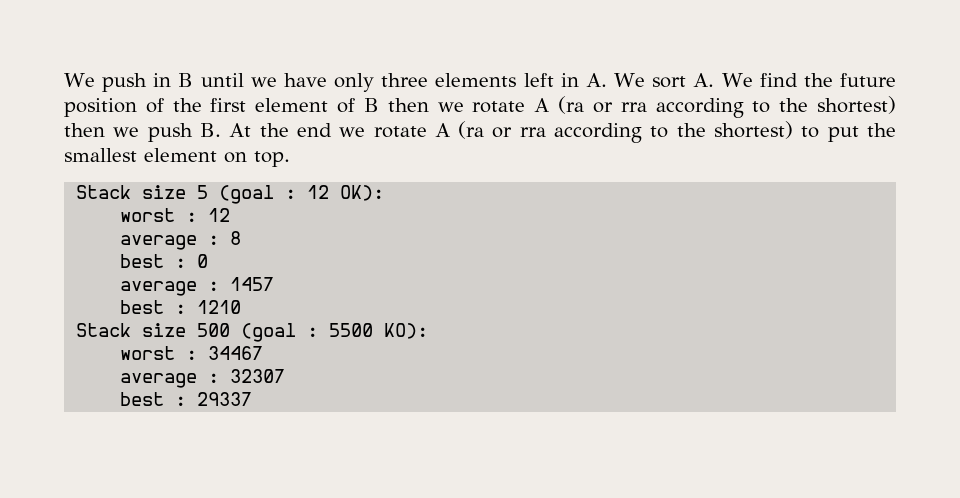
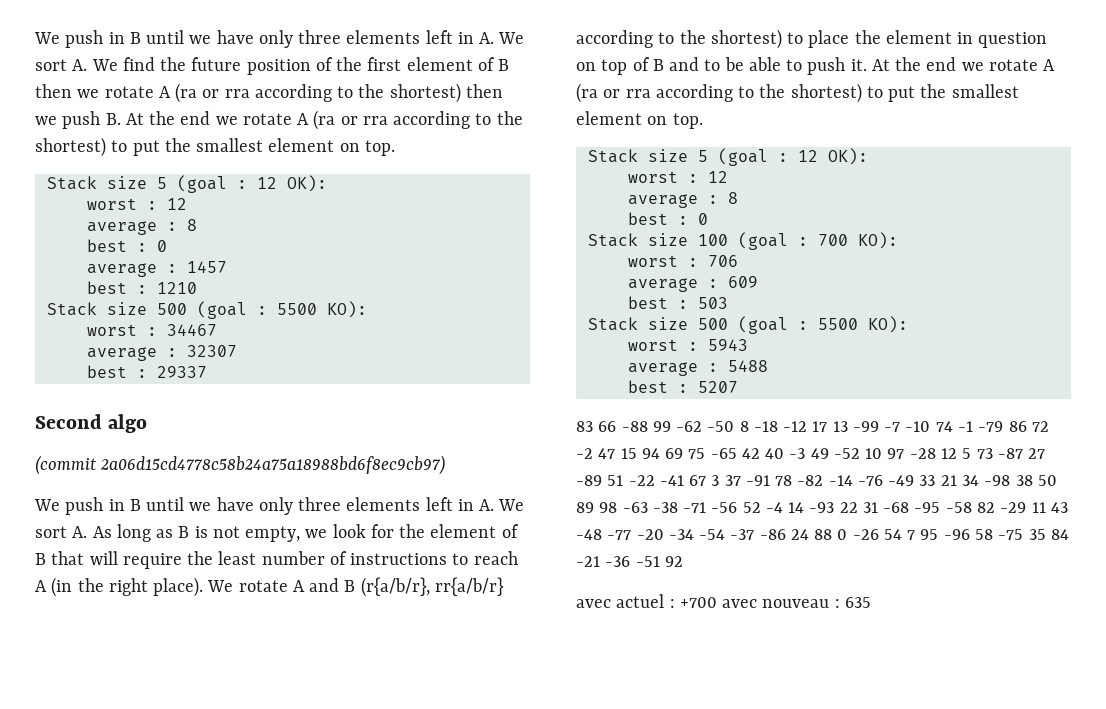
(253, 399) none -> [35,414,148,433] [35,455,446,475] [34,497,525,515] [35,524,519,542] [35,551,518,569] [35,577,504,597] [576,29,1048,49] [576,57,1056,75] [576,83,1019,103] [576,111,703,129] [587,148,868,166] [627,171,728,183] [627,192,738,208] [627,212,708,225] [587,232,898,250] [627,255,738,267] [627,276,758,292] [627,296,728,309] [587,316,908,334] [627,339,748,351] [627,360,768,376] [627,380,738,393] [576,421,1049,432] [576,448,1046,459] [576,475,1057,486] [576,502,1068,513] [576,529,1069,540] [576,556,683,567] [576,594,871,608] // Second algo // (commit 2a06d15cd4778c58b24a75a18988bd6f8ec9cb97) // We push in B until we have only three elements left in A. We sort A. As long as B is not empty, we look for the element of B that will require the least number of instructions to reach A (in the right place). We rotate A and B (r{a/b/r}, rr{a/b/r} according to the shortest) to place the element in question on top of B and to be able to push it. At the end we rotate A (ra or rra according to the shortest) to put the smallest element on top. // Stack size 5 (goal : 12 OK): // worst : 12 // average : 8 // best : 0 // Stack size 100 (goal : 700 KO): // worst : 706 // average : 609 // best : 503 // Stack size 500 (goal : 5500 KO): // worst : 5943 // average : 5488 // best : 5207 // 83 66 -88 99 -62 -50 8 -18 -12 17 13 -99 -7 -10 74 -1 -79 86 72 -2 47 15 94 69 75 -65 42 40 -3 49 -52 10 97 -28 12 5 73 -87 27 -89 51 -22 -41 67 3 37 -91 78 -82 -14 -76 -49 33 21 34 -98 38 50 89 98 -63 -38 -71 -56 52 -4 14 -93 22 31 -68 -95 -58 82 -29 11 43 -48 -77 -20 -34 -54 -37 -86 24 88 0 -26 54 7 95 -96 58 -75 35 84 -21 -36 -51 92 // avec actuel : +700 avec nouveau : 635

